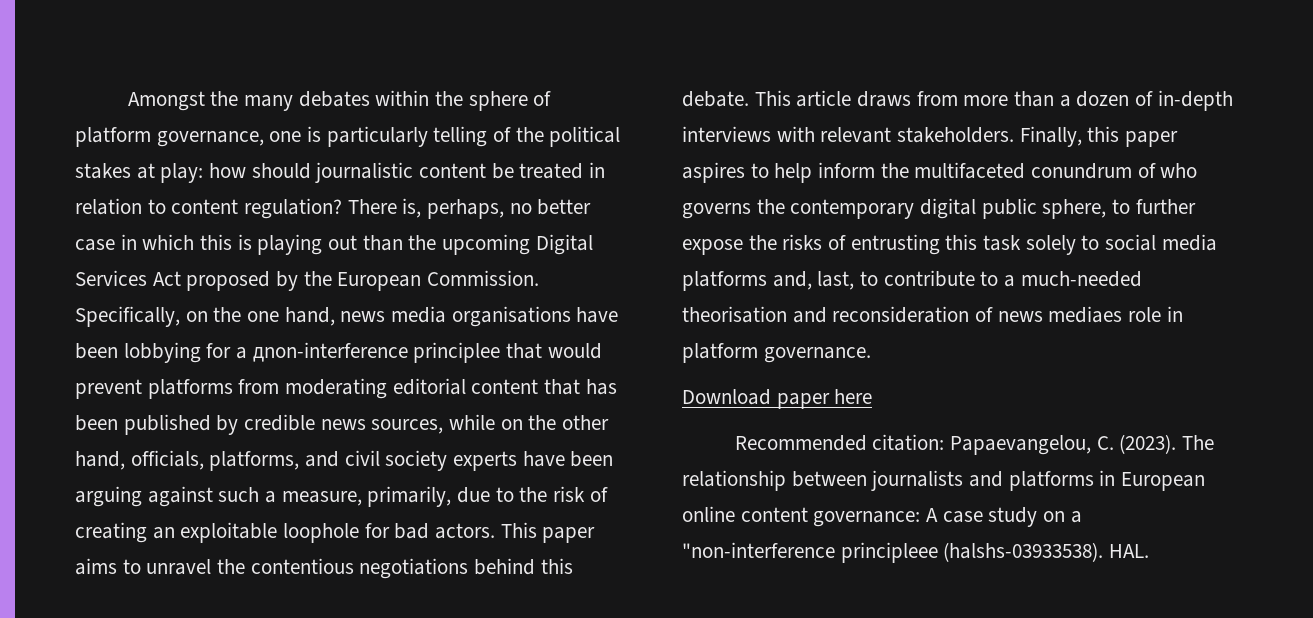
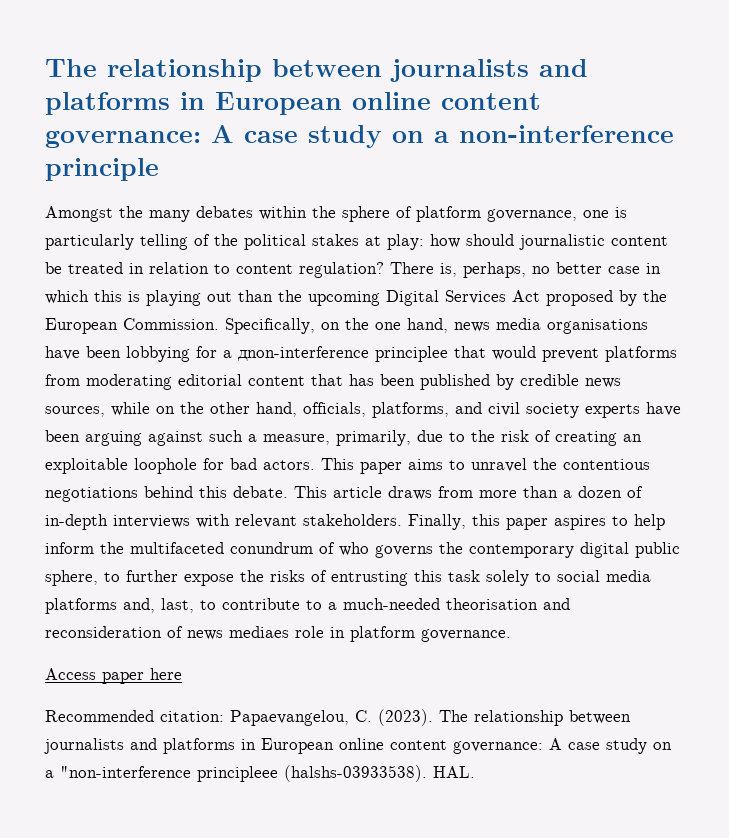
(127, 101) none -> [45,59,588,82] [45,92,541,115] [45,125,674,148] [45,158,159,181] The relationship between journalists and platforms in European online content governance: A case study on a non-interference principle //
[682,389,771,405] Download -> [45,668,96,680] Access

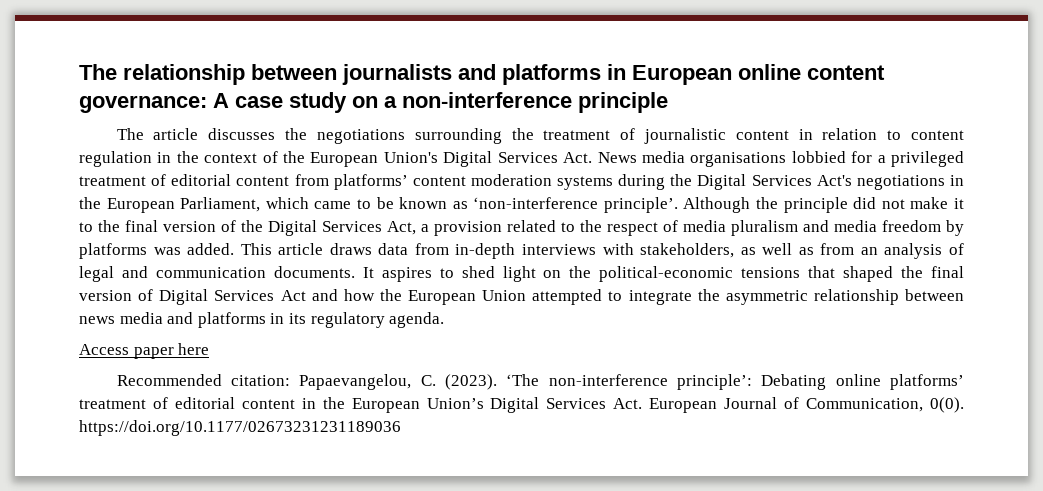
[45,206,627,222] [45,234,668,250] [45,262,661,278] [45,290,667,306] [45,318,648,334] [45,346,677,362] [45,374,621,390] [45,402,681,418] [45,430,642,446] [45,458,650,474] [45,486,643,502] [45,514,665,530] [45,542,680,558] [45,570,651,586] [45,598,570,614] [45,626,511,642] Amongst the many debates within the sphere of platform governance, one is particularly telling of the political stakes at play: how should journalistic content be treated in relation to content regulation? There is, perhaps, no better case in which this is playing out than the upcoming Digital Services Act proposed by the European Commission. Specifically, on the one hand, news media organisations have been lobbying for a дnon-interference principleе that would prevent platforms from moderating editorial content that has been published by credible news sources, while on the other hand, officials, platforms, and civil society experts have been arguing against such a measure, primarily, due to the risk of creating an exploitable loophole for bad actors. This paper aims to unravel the contentious negotiations behind this debate. This article draws from more than a dozen of in-depth interviews with relevant stakeholders. Finally, this paper aspires to help inform the multifaceted conundrum of who governs the contemporary digital public sphere, to further expose the risks of entrusting this task solely to social media platforms and, last, to contribute to a much-needed theorisation and reconsideration of news mediaеs role in platform governance. -> [116,128,965,144] [79,151,964,167] [79,174,964,190] [79,197,965,213] [79,220,964,236] [79,243,964,259] [79,266,964,282] [79,289,964,305] [79,312,445,328] The article discusses the negotiations surrounding the treatment of journalistic content in relation to content regulation in the context of the European Union's Digital Services Act. News media organisations lobbied for a privileged treatment of editorial content from platforms’ content moderation systems during the Digital Services Act's negotiations in the European Parliament, which came to be known as ‘non-interference principle’. Although the principle did not make it to the final version of the Digital Services Act, a provision related to the respect of media pluralism and media freedom by platforms was added. This article draws data from in-depth interviews with stakeholders, as well as from an analysis of legal and communication documents. It aspires to shed light on the political-economic tensions that shaped the final version of Digital Services Act and how the European Union attempted to integrate the asymmetric relationship between news media and platforms in its regulatory agenda.
[439,710,631,726] [44,738,672,754] [45,765,475,782] The relationship between journalists and platforms in European online content governance: A case study on a "non-interference principleее (halshs-03933538). HAL. -> [506,374,964,390] [79,397,964,413] [79,420,401,436] ‘The non-interference principle’: Debating online platforms’ treatment of editorial content in the European Union’s Digital Services Act. European Journal of Communication, 0(0). https://doi.org/10.1177/02673231231189036

